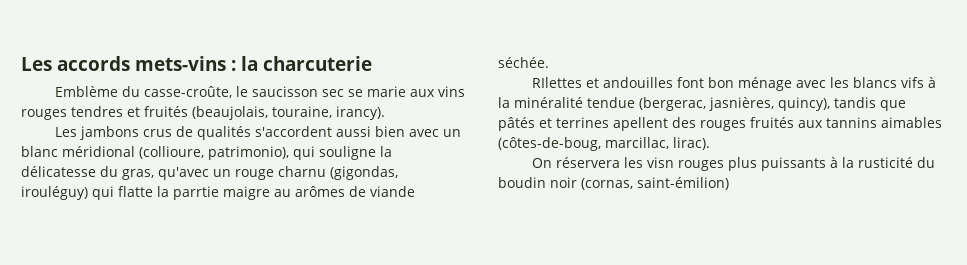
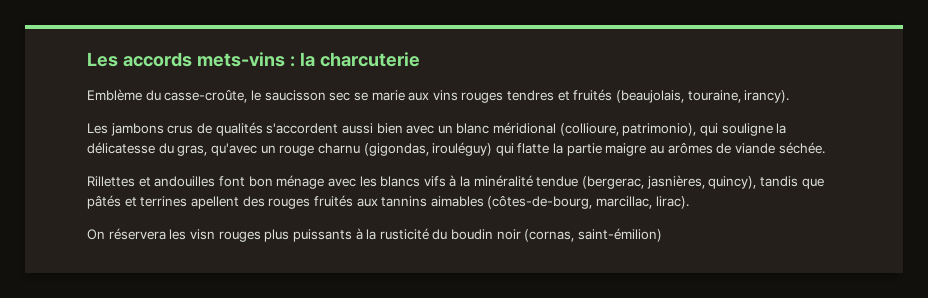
[173,186,219,200] parrtie -> [566,143,602,156] partie
[531,77,582,88] RIlettes -> [87,176,135,187] Rillettes
[498,137,601,151] (côtes-de-boug, -> [487,195,593,209] (côtes-de-bourg,

